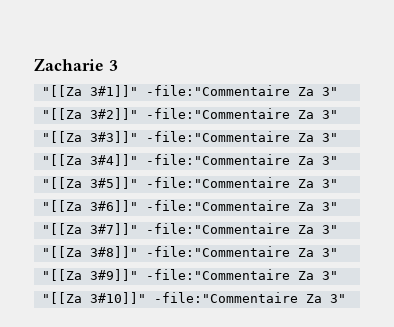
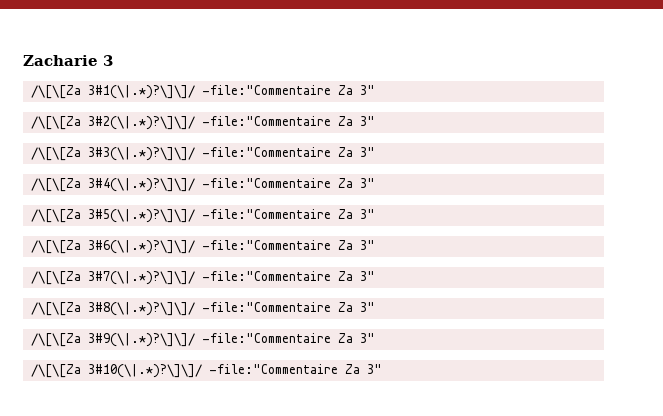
[41,85,338,97] [41,108,338,120] [41,131,338,143] [41,154,338,166] [41,177,338,189] [41,200,338,212] [41,223,338,235] [41,246,338,258] [41,269,338,281] [41,292,146,304] "[[Za 3#1]]" -file:"Commentaire Za 3" // "[[Za 3#2]]" -file:"Commentaire Za 3" // "[[Za 3#3]]" -file:"Commentaire Za 3" // "[[Za 3#4]]" -file:"Commentaire Za 3" // "[[Za 3#5]]" -file:"Commentaire Za 3" // "[[Za 3#6]]" -file:"Commentaire Za 3" // "[[Za 3#7]]" -file:"Commentaire Za 3" // "[[Za 3#8]]" -file:"Commentaire Za 3" // "[[Za 3#9]]" -file:"Commentaire Za 3" // "[[Za 3#10]]" -> [30,85,375,99] [30,116,375,130] [30,147,375,161] [30,178,375,192] [30,209,375,223] [30,240,375,254] [30,271,375,285] [30,302,375,316] [30,333,375,347] [30,364,202,378] /\[\[Za 3#1(\|.*)?\]\]/ -file:"Commentaire Za 3" // /\[\[Za 3#2(\|.*)?\]\]/ -file:"Commentaire Za 3" // /\[\[Za 3#3(\|.*)?\]\]/ -file:"Commentaire Za 3" // /\[\[Za 3#4(\|.*)?\]\]/ -file:"Commentaire Za 3" // /\[\[Za 3#5(\|.*)?\]\]/ -file:"Commentaire Za 3" // /\[\[Za 3#6(\|.*)?\]\]/ -file:"Commentaire Za 3" // /\[\[Za 3#7(\|.*)?\]\]/ -file:"Commentaire Za 3" // /\[\[Za 3#8(\|.*)?\]\]/ -file:"Commentaire Za 3" // /\[\[Za 3#9(\|.*)?\]\]/ -file:"Commentaire Za 3" // /\[\[Za 3#10(\|.*)?\]\]/

